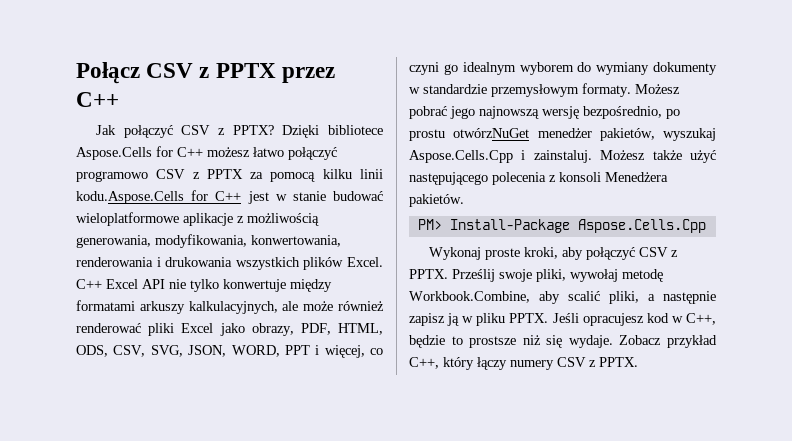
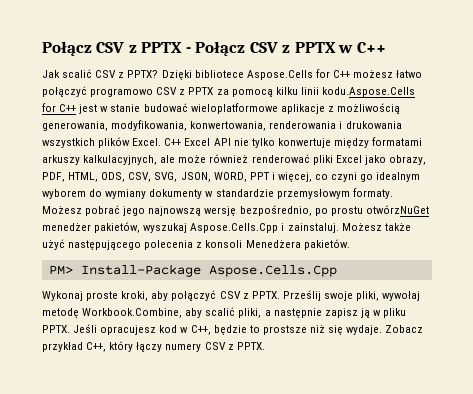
[76,62,335,84] Połącz CSV z PPTX przez -> [42,41,354,56] Połącz CSV z PPTX - Połącz CSV z PPTX w
[123,125,173,138] połączyć -> [62,69,93,78] scalić

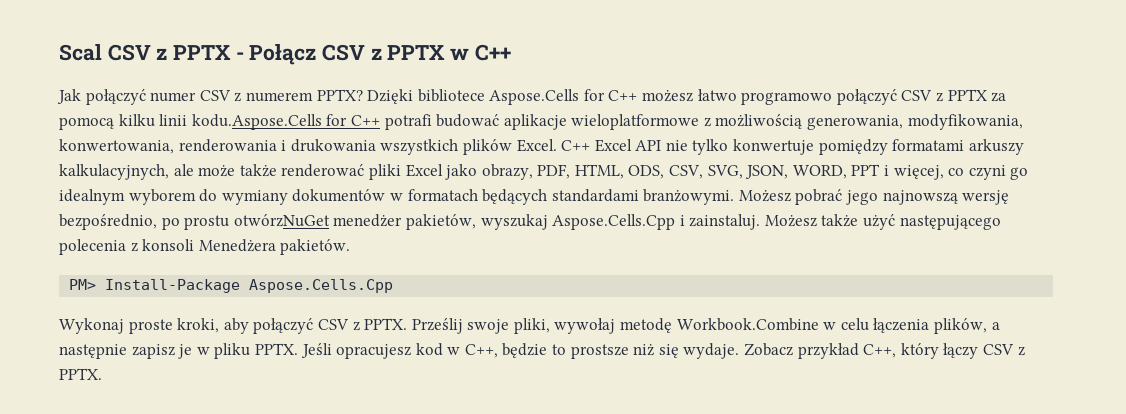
[42,41,92,56] Połącz -> [59,44,102,61] Scal
[62,69,125,78] scalić CSV z -> [85,89,313,105] połączyć numer CSV z numerem
[42,86,154,97] połączyć programowo -> [741,89,897,105] programowo połączyć
[79,103,325,114] jest w stanie budować wieloplatformowe aplikacje -> [384,114,700,130] potrafi budować aplikacje wieloplatformowe
[333,138,369,148] między -> [818,139,888,155] pomiędzy
[209,154,249,163] również -> [239,164,277,177] także
[149,188,393,199] dokumenty w standardzie przemysłowym formaty. -> [292,189,735,205] dokumentów w formatach będących standardami branżowymi.
[82,307,262,318] Workbook.Combine, aby scalić pliki, -> [676,318,988,334] Workbook.Combine w celu łączenia plików,
[360,308,370,318] ją -> [178,344,193,359] je
[165,343,202,352] numery -> (979, 351) none

